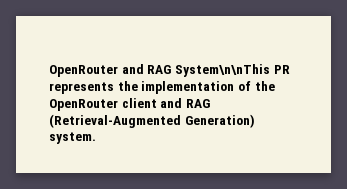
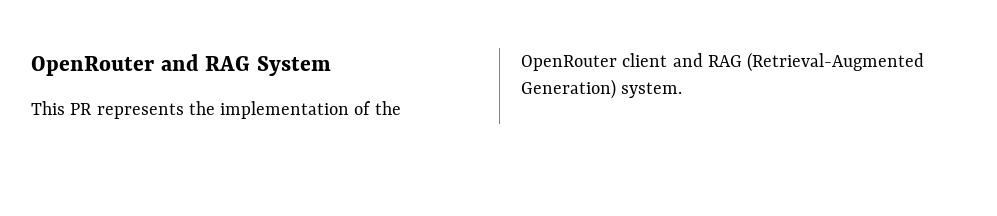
[174,64,270,77] System\n\nThis -> [256,56,331,76] [31,101,65,115] System // This

